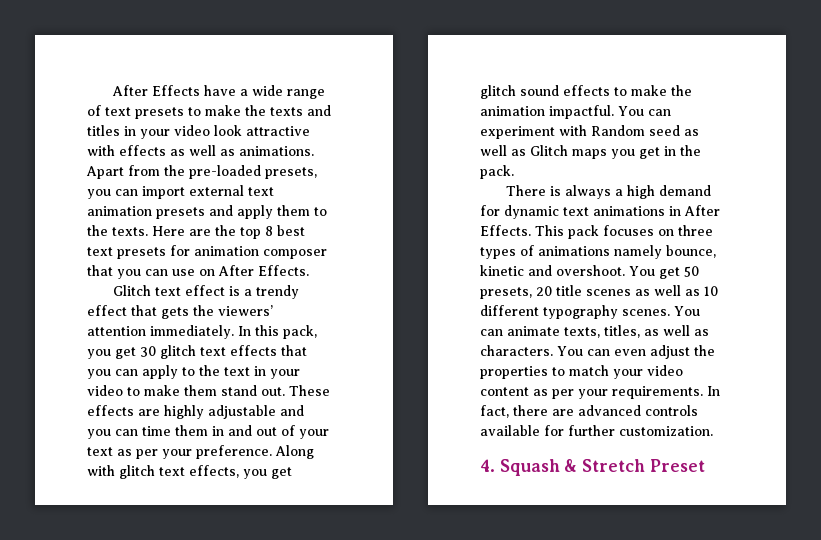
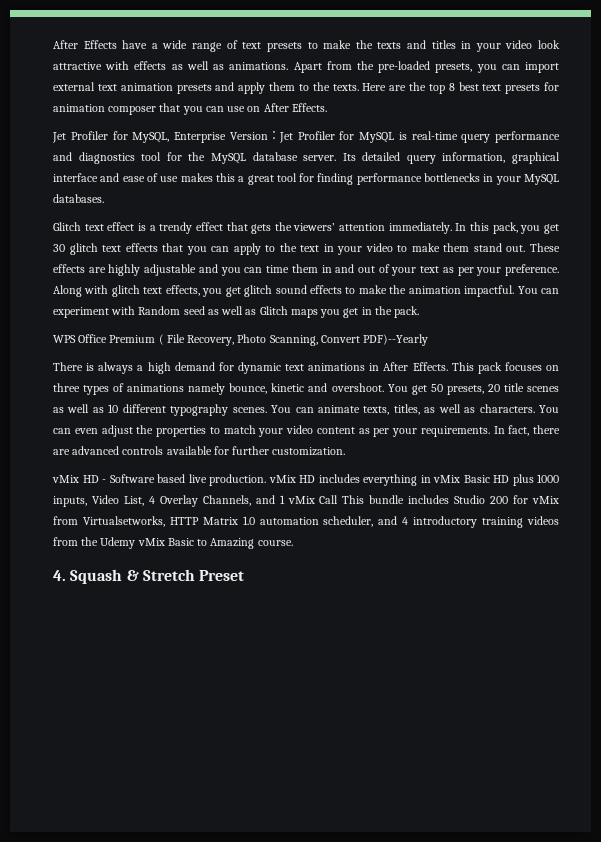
(309, 270) none -> [52,131,560,143] [53,152,560,164] [53,173,559,185] [53,194,104,203] // Jet Profiler for MySQL, Enterprise Version：Jet Profiler for MySQL is real-time query performance and diagnostics tool for the MySQL database server. Its detailed query information, graphical interface and ease of use makes this a great tool for finding performance bottlenecks in your MySQL databases.
(514, 172) none -> [53,334,429,346] // WPS Office Premium ( File Recovery, Photo Scanning, Convert PDF)--Yearly
(713, 431) none -> [52,474,559,486] [53,495,559,507] [53,516,560,528] [53,537,293,549] // vMix HD - Software based live production. vMix HD includes everything in vMix Basic HD plus 1000 inputs, Video List, 4 Overlay Channels, and 1 vMix Call This bundle includes Studio 200 for vMix from Virtualsetworks, HTTP Matrix 1.0 automation scheduler, and 4 introductory training videos from the Udemy vMix Basic to Amazing course.

